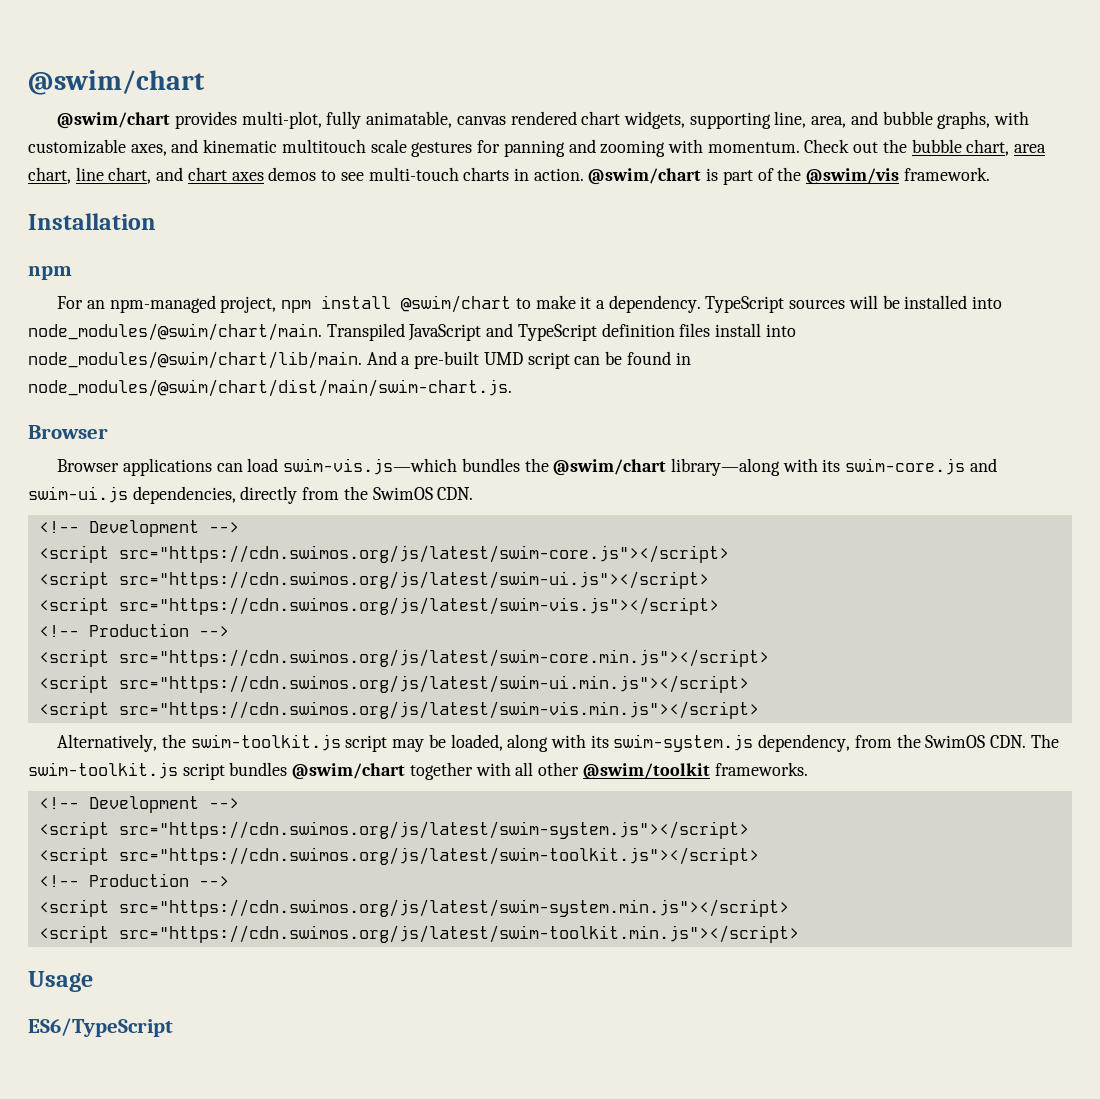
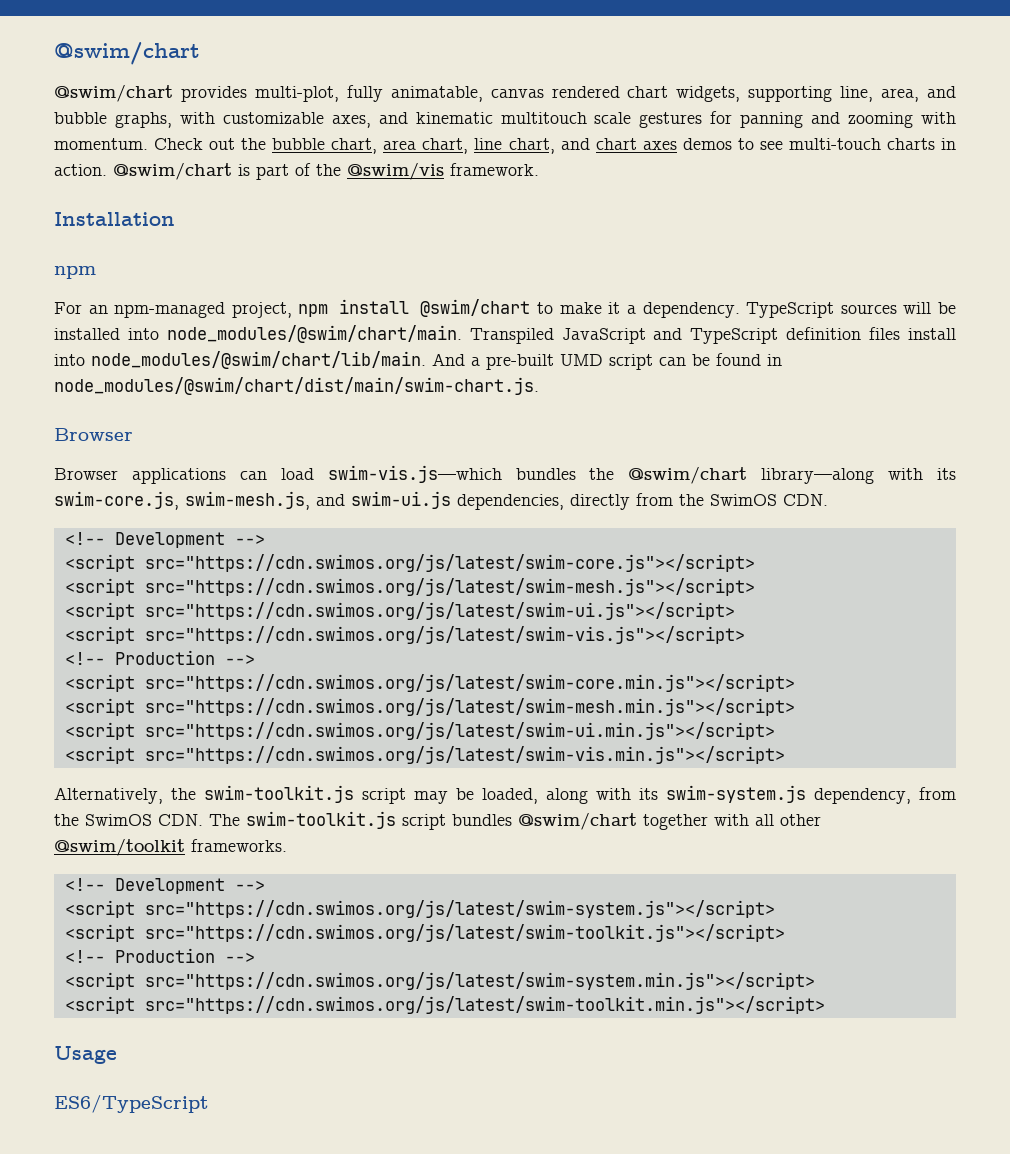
[845,458,966,475] swim-core.js -> [54,491,310,510] swim-core.js, swim-mesh.js,
(729, 554) none -> [64,578,755,596] // <script src="https://cdn.swimos.org/js/latest/swim-mesh.js"></script>
(769, 658) none -> [64,698,795,716] // <script src="https://cdn.swimos.org/js/latest/swim-mesh.min.js"></script>

